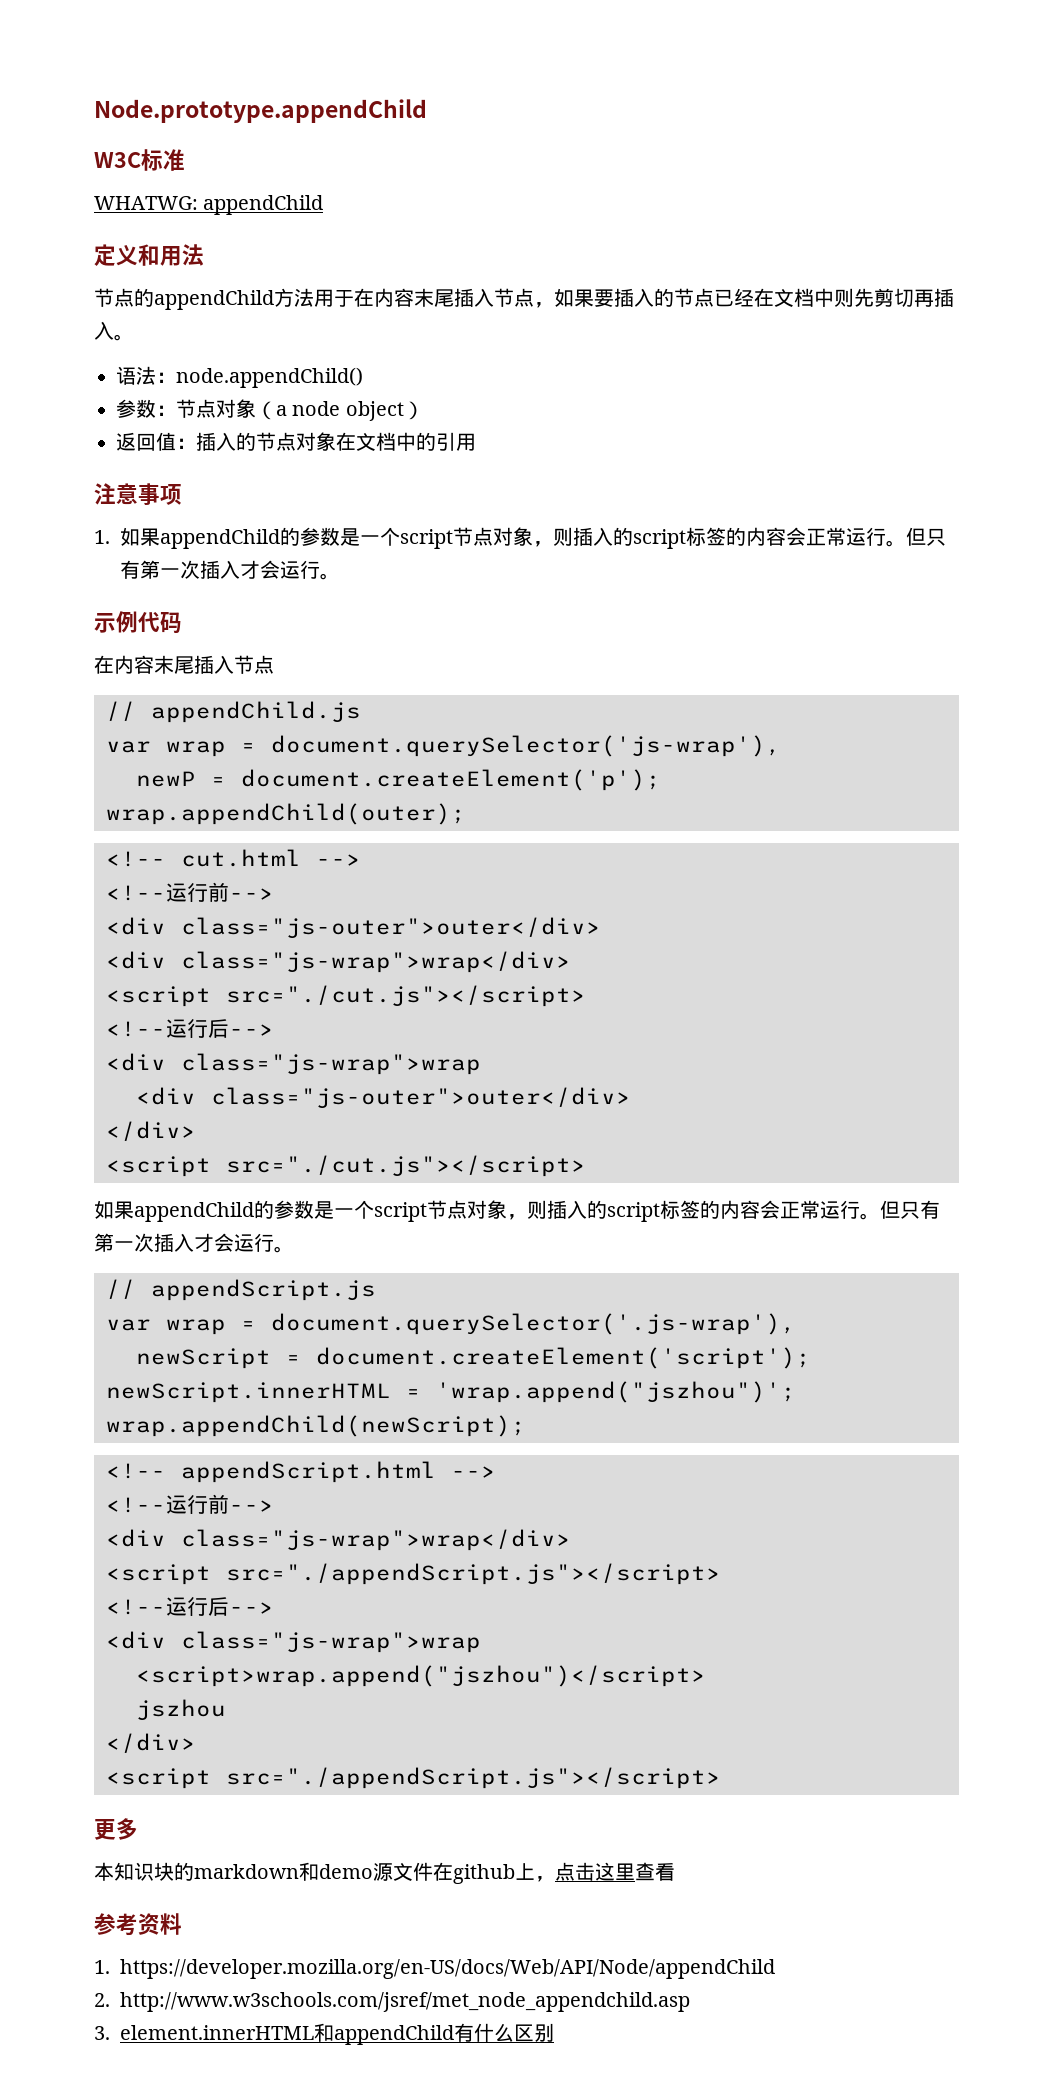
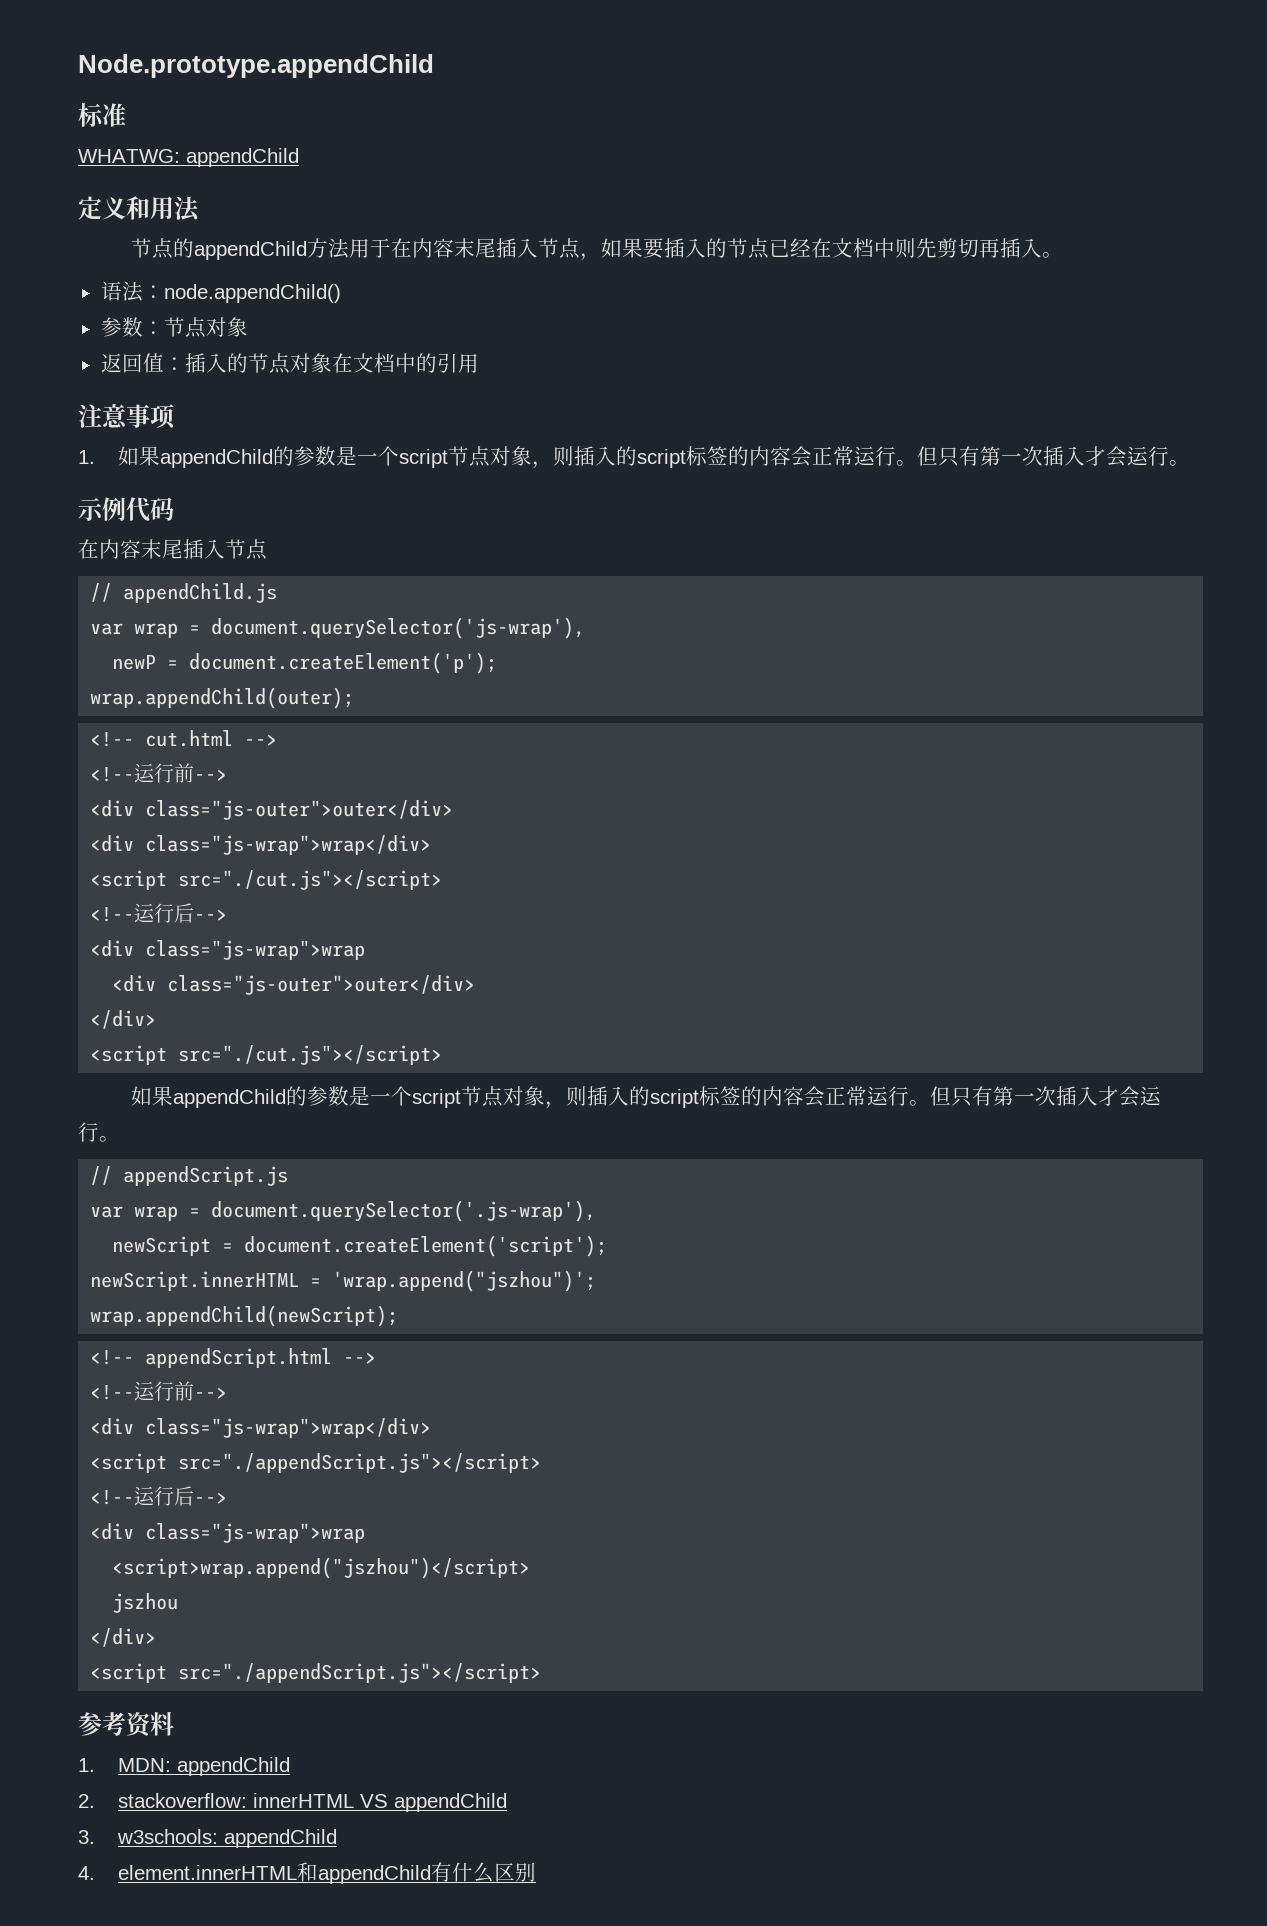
[94,152,141,168] W3C -> (434, 66) none
[256,401,424,421] （a node object） -> (248, 327) none
[94,1818,138,1840] [94,1862,675,1884] // 更多 // 本知识块的markdown和demo源文件在github上，点击这里查看 -> (542, 1673) none
[120,1959,775,1979] https://developer.mozilla.org/en-US/docs/Web/API/Node/appendChild -> [118,1757,291,1776] MDN: appendChild
[120,1992,690,2012] [94,2026,110,2040] http://www.w3schools.com/jsref/met_node_appendchild.asp // 3. -> [118,1793,508,1812] [78,1829,338,1848] [78,1866,95,1880] stackoverflow: innerHTML VS appendChild // 3. w3schools: appendChild // 4.

